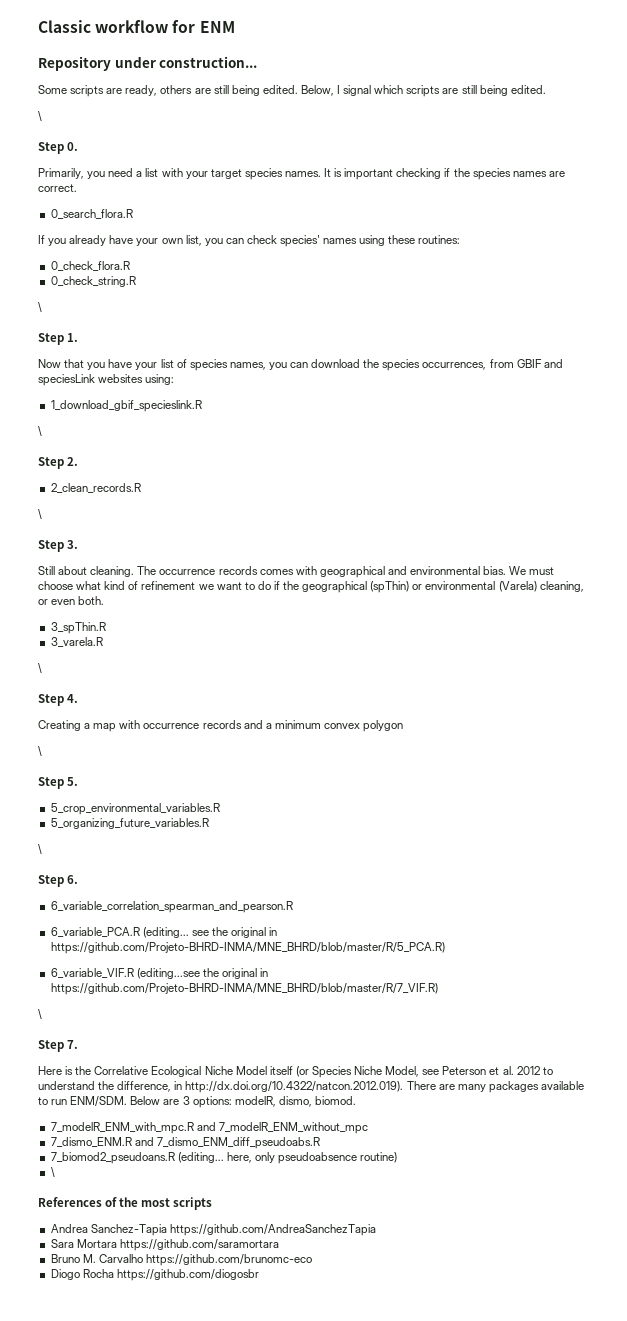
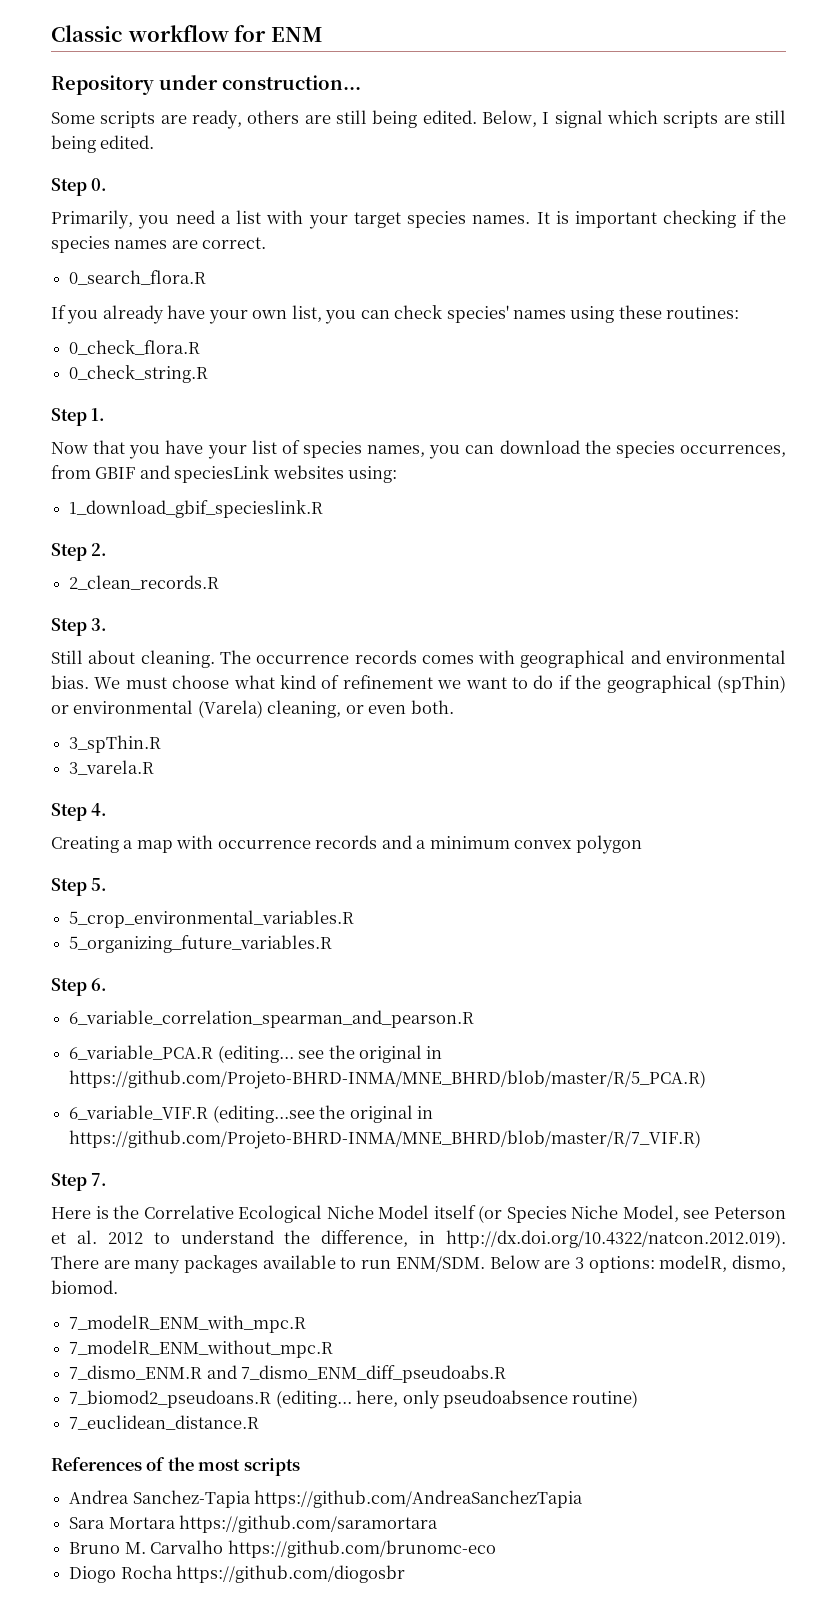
[38,111,42,122] // \ -> (155, 142) none
[38,302,42,313] // \ -> (209, 374) none
[38,426,42,437] // \ -> (324, 509) none
[38,509,42,520] // \ -> (220, 582) none
[38,663,42,674] // \ -> (155, 767) none
[38,746,42,757] // \ -> (642, 844) none
[38,844,42,855] // \ -> (333, 944) none
[38,1009,42,1020] // \ -> (702, 1139) none
[196,1122,368,1134] and 7_modelR_ENM_without_mpc -> [69,1340,334,1358] // 7_modelR_ENM_without_mpc.R
[50,1167,55,1178] \ -> [69,1415,260,1430] 7_euclidean_distance.R

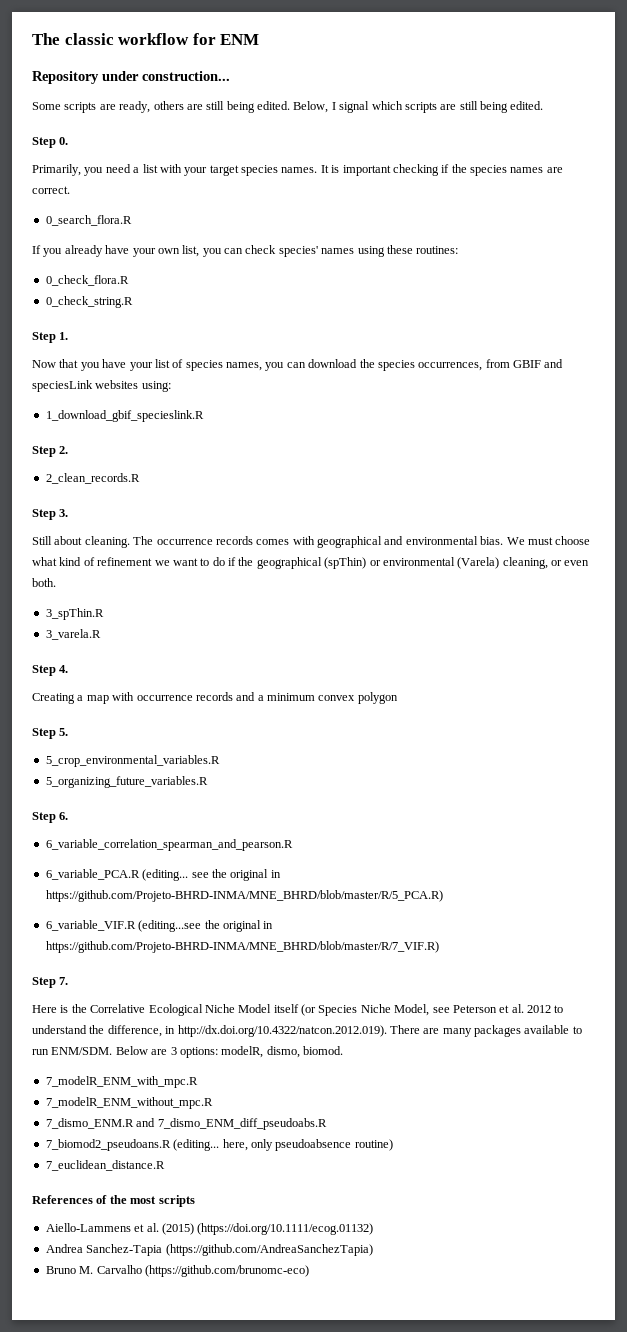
[51,25,123,42] Classic -> [32,33,114,45] The classic
[69,1490,584,1508] [69,1515,439,1533] Andrea Sanchez-Tapia https://github.com/AndreaSanchezTapia // Sara Mortara https://github.com/saramortara -> [45,1223,374,1235] [45,1244,373,1256] Aiello-Lammens et al. (2015) (https://doi.org/10.1111/ecog.01132) // Andrea Sanchez-Tapia (https://github.com/AndreaSanchezTapia)
[227,1540,496,1558] [69,1565,406,1583] https://github.com/brunomc-eco // Diogo Rocha https://github.com/diogosbr -> [144,1265,309,1277] (https://github.com/brunomc-eco)

